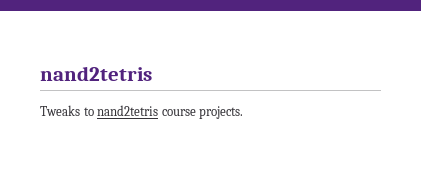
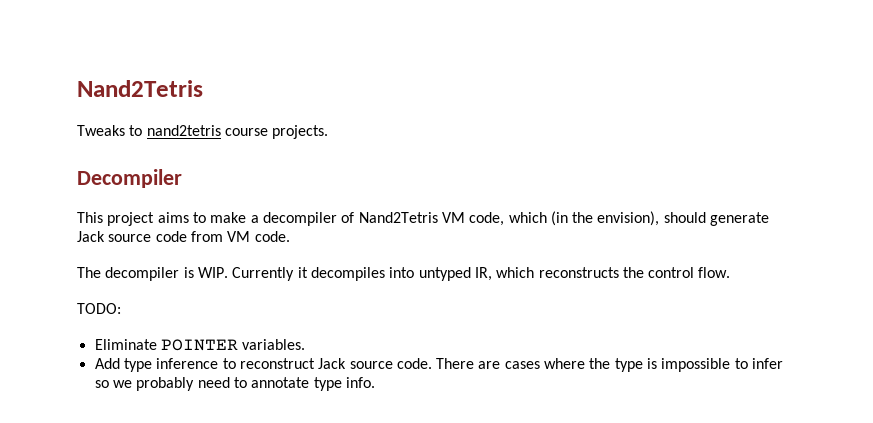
[40,66,152,81] nand2tetris -> [77,80,203,97] Nand2Tetris
(244, 112) none -> [77,169,182,188] [77,211,770,226] [77,231,290,242] [77,267,731,281] [77,303,121,314] [94,339,306,351] [94,358,784,372] [94,377,375,391] // Decompiler // This project aims to make a decompiler of Nand2Tetris VM code, which (in the envision), should generate Jack source code from VM code. // The decompiler is WIP. Currently it decompiles into untyped IR, which reconstructs the control flow. // TODO: // Eliminate POINTER variables. // Add type inference to reconstruct Jack source code. There are cases where the type is impossible to infer so we probably need to annotate type info.

